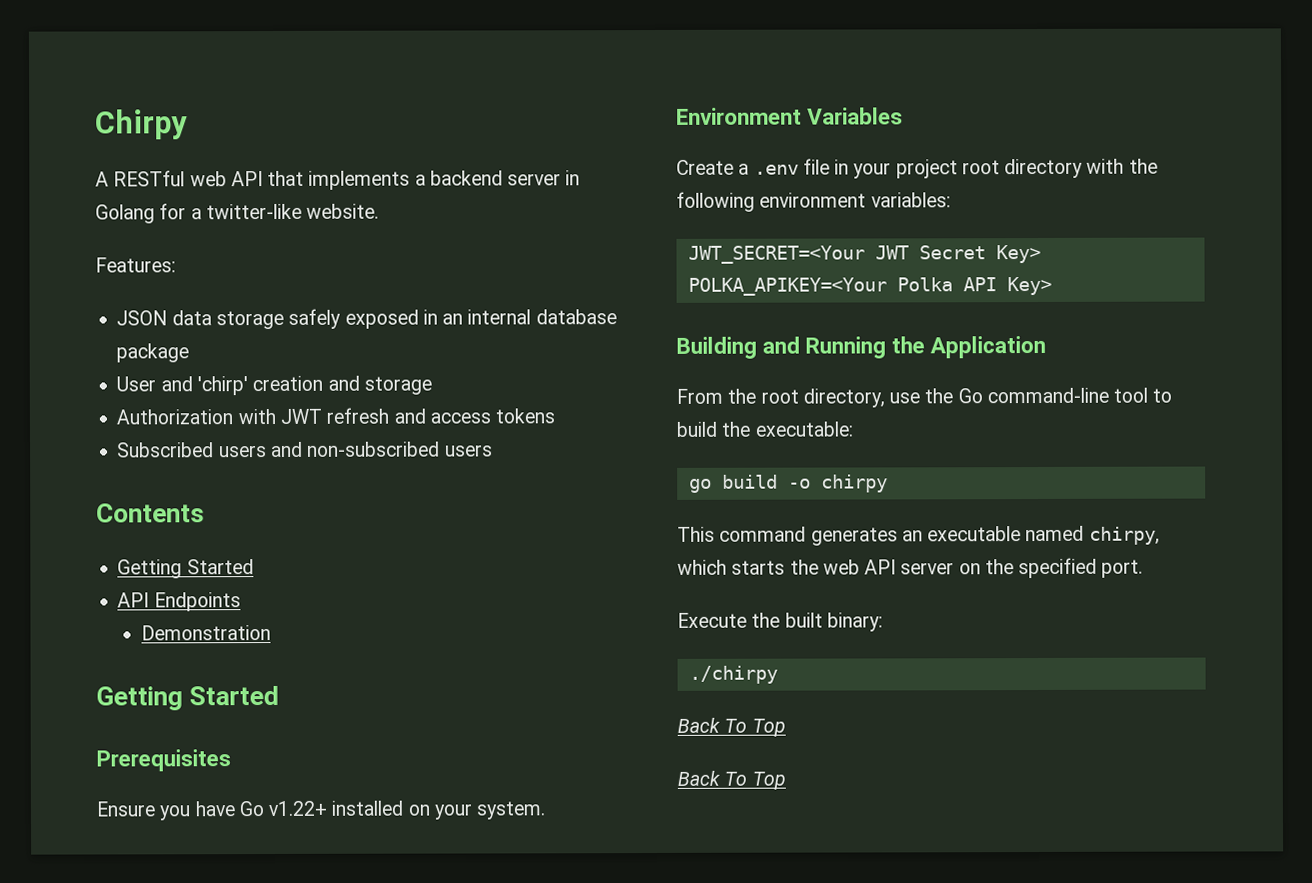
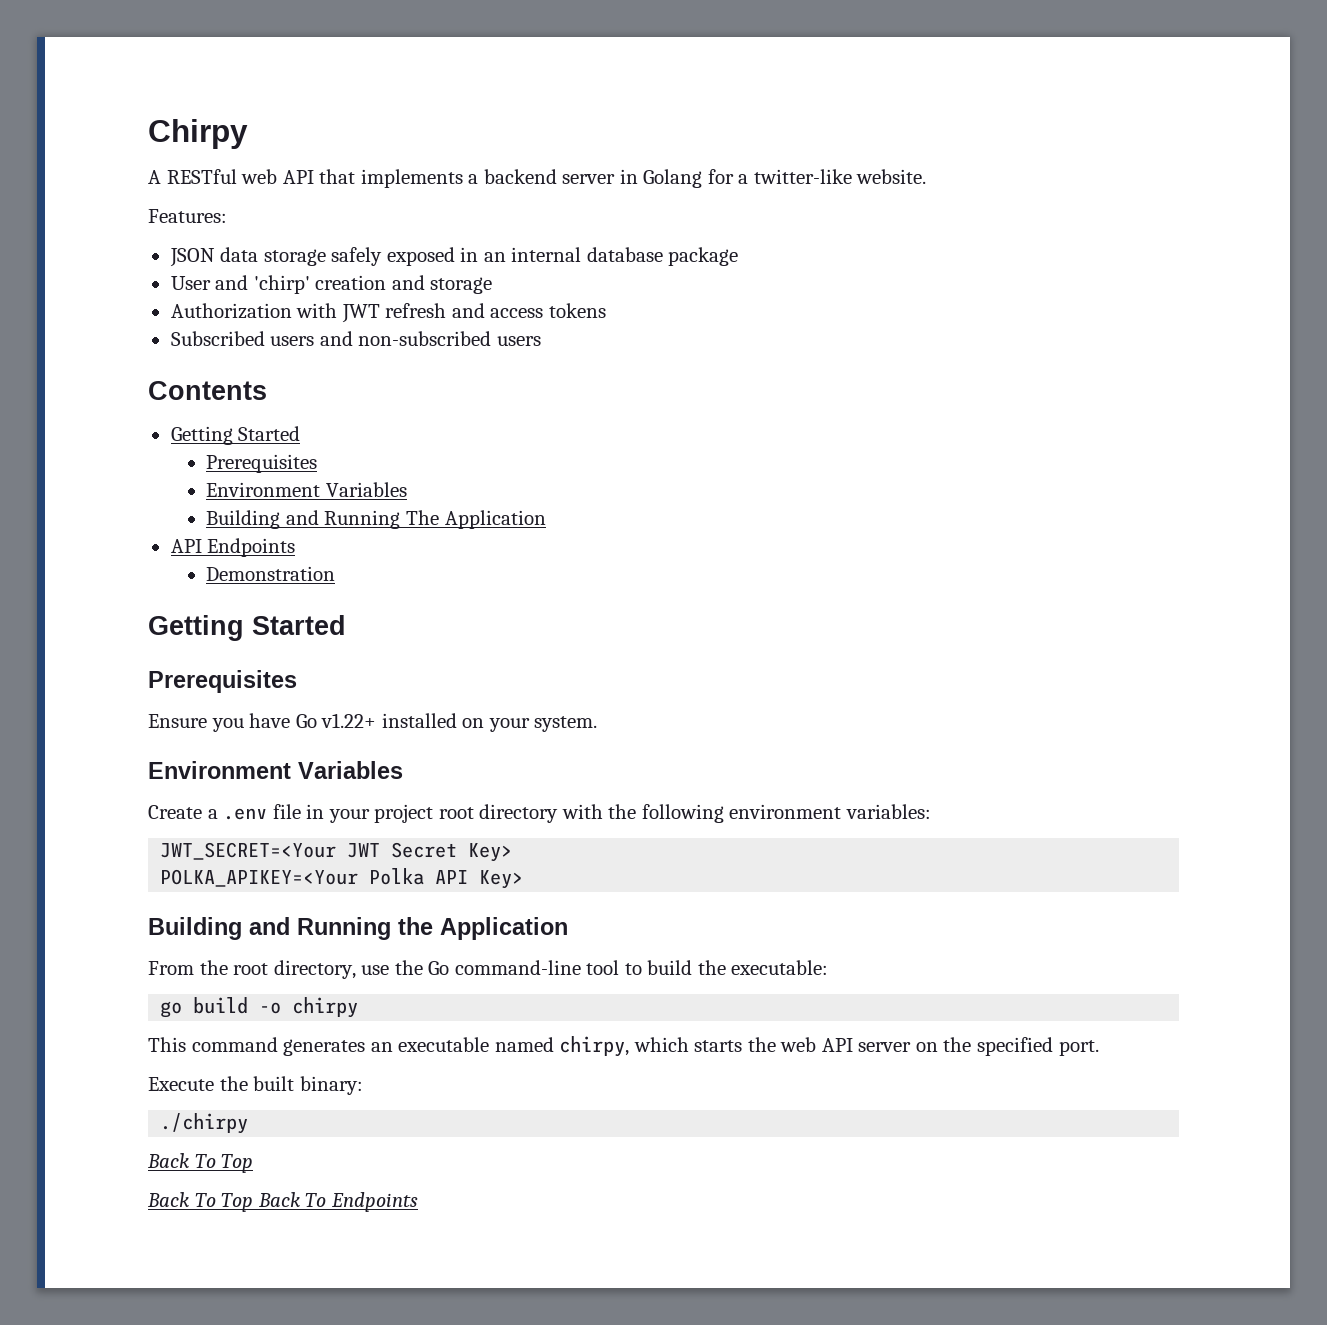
(254, 567) none -> [206,454,318,473] [206,482,407,497] [206,510,546,529] // Prerequisites // Environment Variables // Building and Running The Application
(786, 780) none -> [257,1192,418,1212] Back To Endpoints

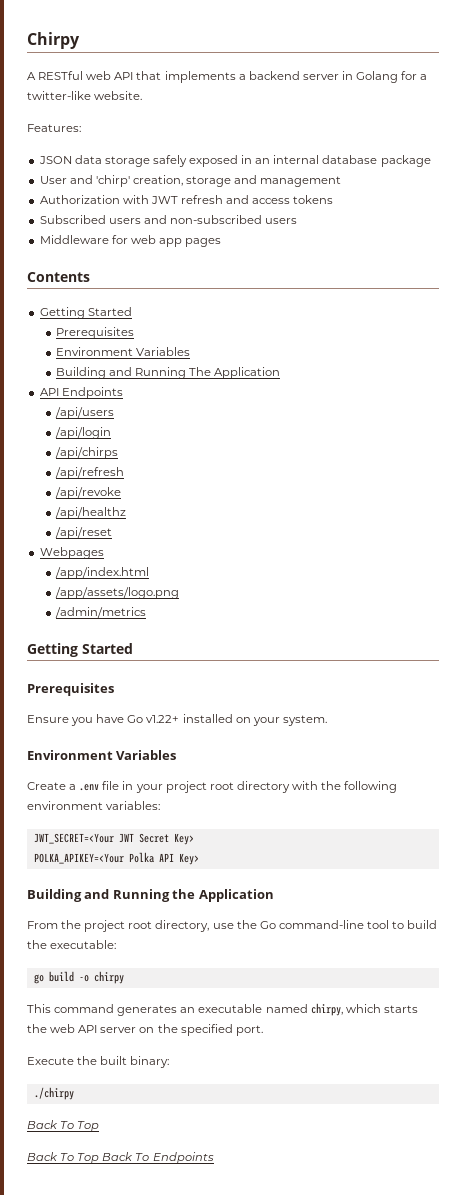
[315,275,493,294] creation and storage -> [132,175,342,187] creation, storage and management
(541, 341) none -> [39,235,222,247] // Middleware for web app pages
[206,566,336,581] Demonstration -> [54,407,114,419] [54,427,111,439] [54,447,118,459] [54,467,124,479] [54,487,121,499] [54,507,126,519] [54,527,112,539] [39,547,104,559] [54,567,149,579] [54,587,179,599] [54,607,146,618] /api/users // /api/login // /api/chirps // /api/refresh // /api/revoke // /api/healthz // /api/reset // Webpages // /app/index.html // /app/assets/logo.png // /admin/metrics
(228, 967) none -> [84,920,126,932] project

